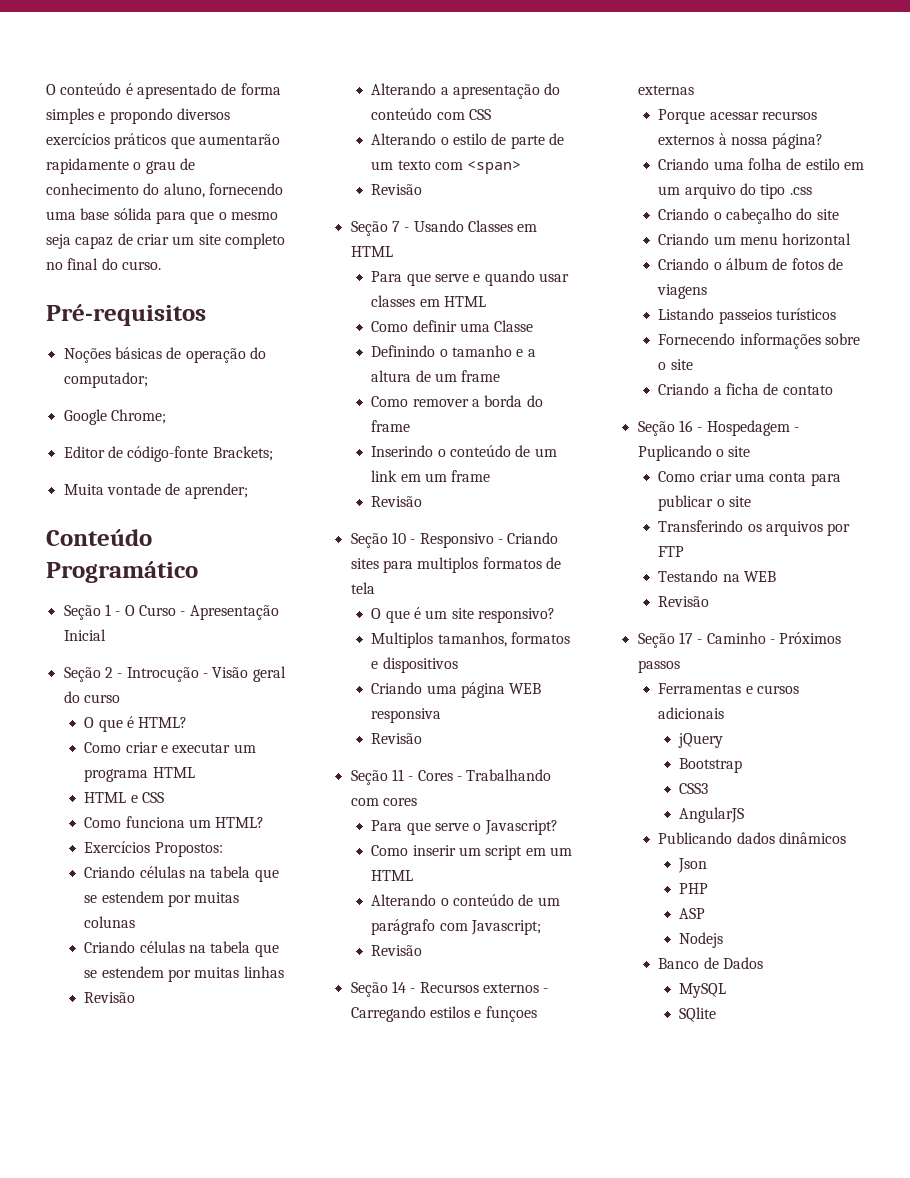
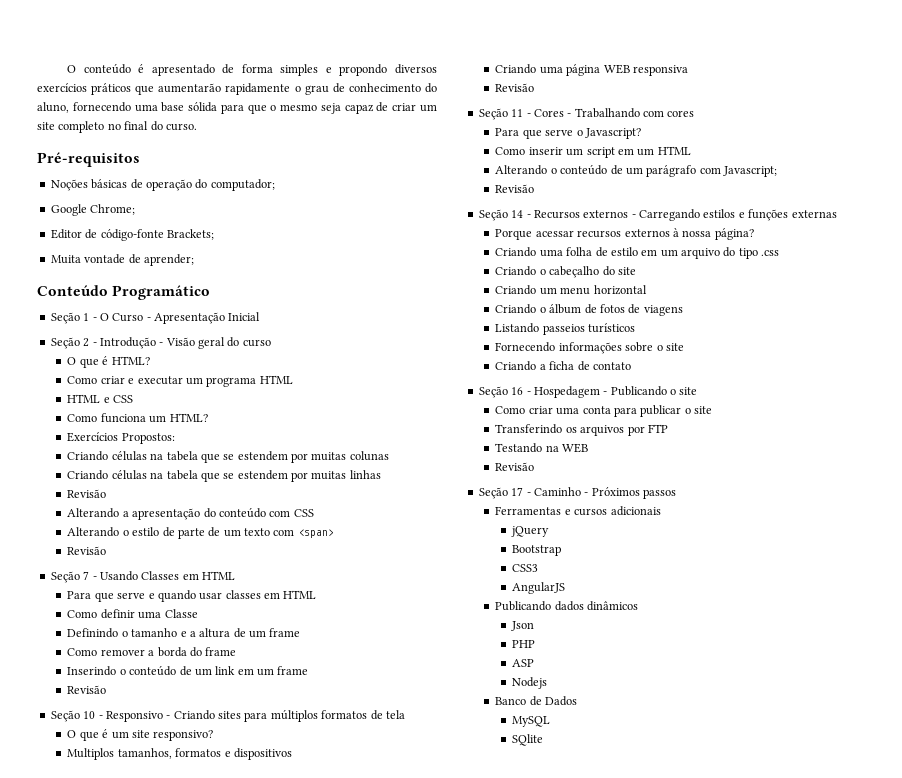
[126,667,199,682] Introcução -> [99,337,156,349] Introdução
[417,557,479,573] multiplos -> [270,709,318,722] múltiplos
[485,1006,537,1022] funçoes -> [748,209,789,221] funções
[637,445,712,461] Puplicando -> [610,386,667,396] Publicando

